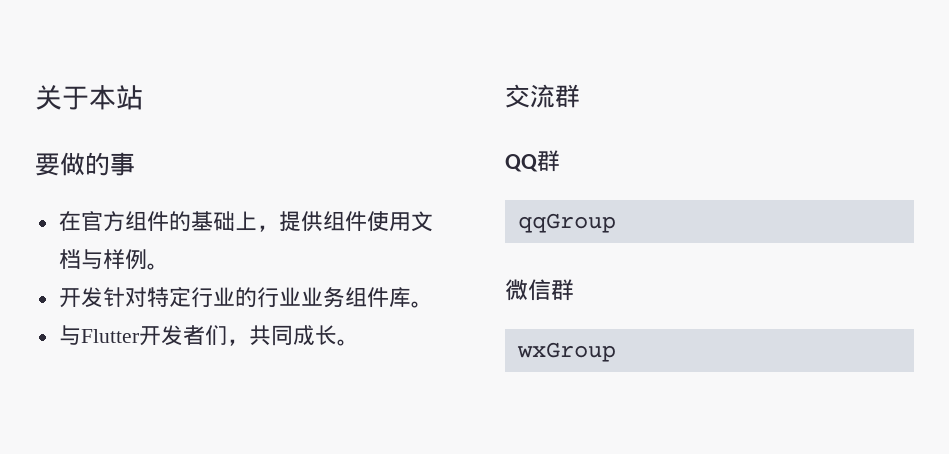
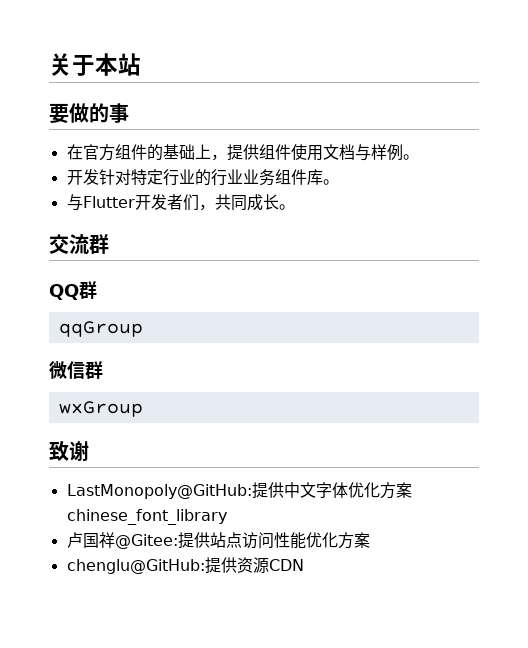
(616, 352) none -> [49,441,89,461] [66,482,412,499] [66,509,227,525] [66,532,370,549] [66,557,304,574] // 致谢 // LastMonopoly@GitHub:提供中文字体优化方案chinese_font_library // 卢国祥@Gitee:提供站点访问性能优化方案 // chenglu@GitHub:提供资源CDN

